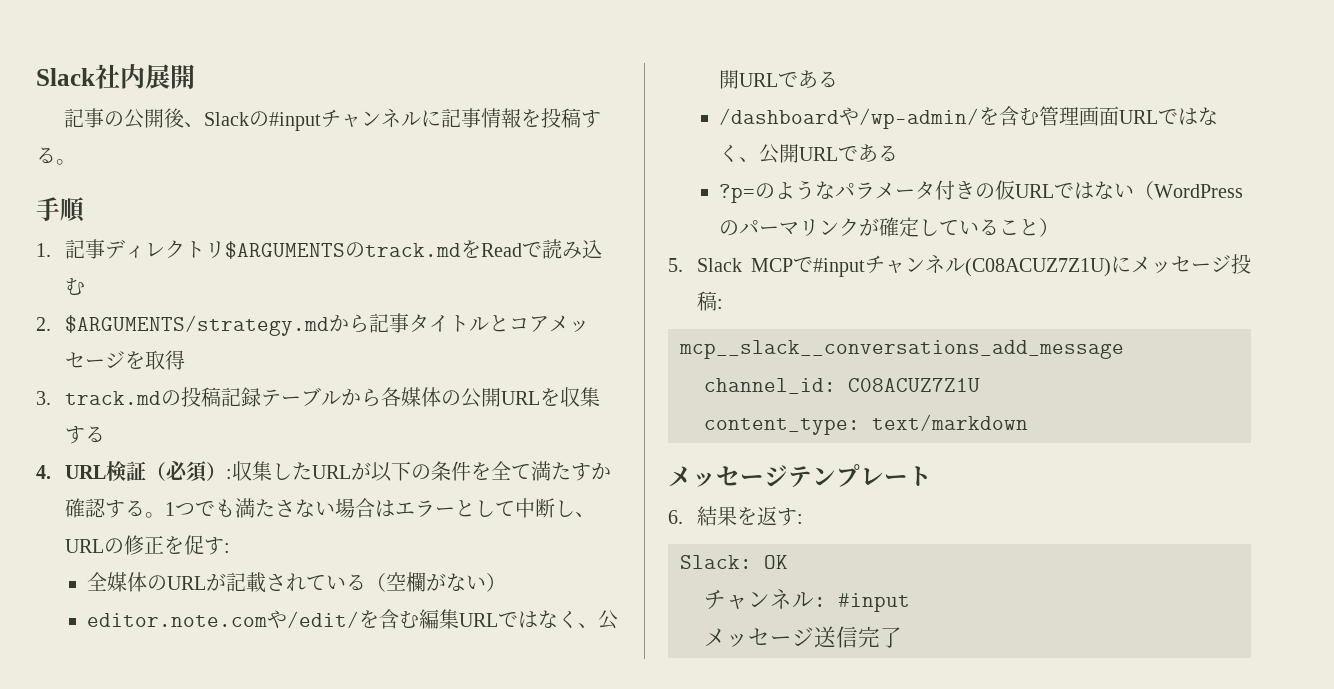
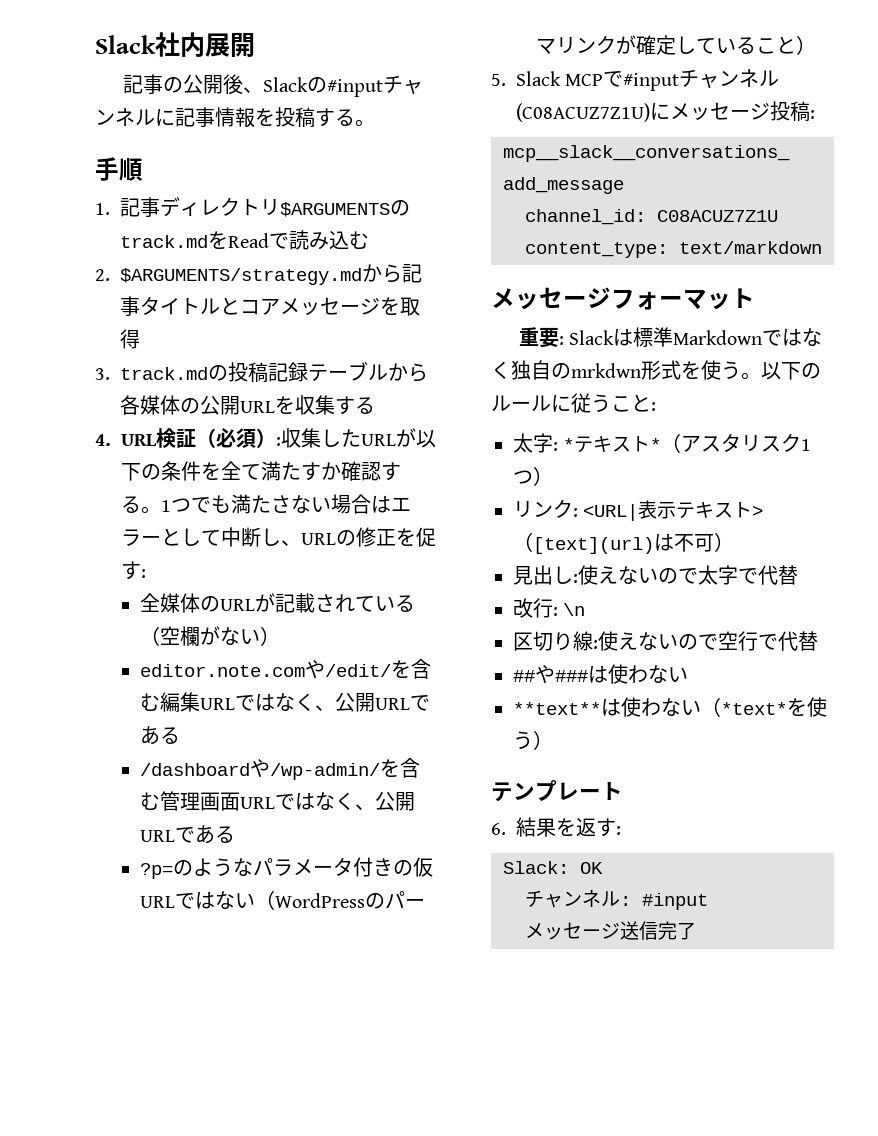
(788, 476) none -> [611,288,755,310] [519,327,823,348] [491,360,821,380] [491,393,656,413] [513,433,812,453] [513,466,553,486] [513,499,764,521] [513,532,734,554] [513,565,798,585] [513,598,586,618] [513,631,818,651] [513,664,688,684] [513,697,827,717] [513,730,553,750] フォーマット // 重要: Slackは標準Markdownではなく独自のmrkdwn形式を使う。以下のルールに従うこと: // 太字: *テキスト*（アスタリスク1つ） // リンク: <URL|表示テキスト>（[text](url)は不可） // 見出し:使えないので太字で代替 // 改行: \n // 区切り線:使えないので空行で代替 // ##や###は使わない // **text**は使わない（*text*を使う） //

